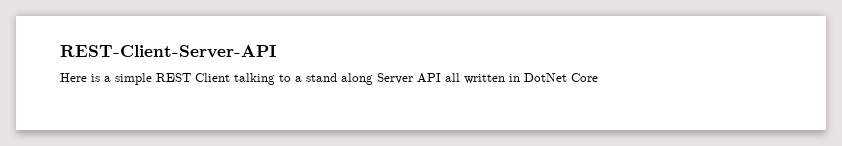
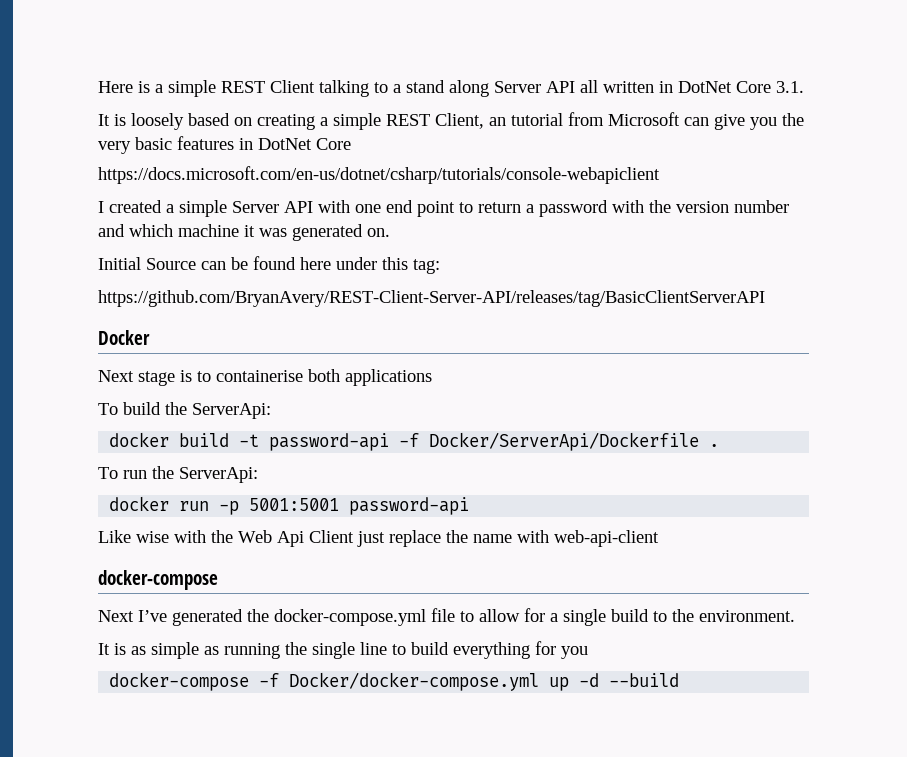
[60,45,276,58] REST-Client-Server-API // -> (98, 87) none
(598, 77) none -> [776,81,804,93] [98,112,804,130] [98,136,351,154] [98,166,660,184] [98,200,789,217] [98,224,390,241] [98,256,440,274] [98,290,765,307] [98,330,150,345] [98,369,432,386] [98,402,271,419] [109,432,720,451] [98,466,258,483] [109,496,470,515] [98,530,659,547] [98,570,218,590] [98,608,795,626] [98,641,588,659] [109,672,680,691] 3.1. // It is loosely based on creating a simple REST Client, an tutorial from Microsoft can give you the very basic features in DotNet Core // https://docs.microsoft.com/en-us/dotnet/csharp/tutorials/console-webapiclient // I created a simple Server API with one end point to return a password with the version number and which machine it was generated on. // Initial Source can be found here under this tag: // https://github.com/BryanAvery/REST-Client-Server-API/releases/tag/BasicClientServerAPI // Docker // Next stage is to containerise both applications // To build the ServerApi: // docker build -t password-api -f Docker/ServerApi/Dockerfile . // To run the ServerApi: // docker run -p 5001:5001 password-api // Like wise with the Web Api Client just replace the name with web-api-client // docker-compose // Next I’ve generated the docker-compose.yml file to allow for a single build to the environment. // It is as simple as running the single line to build everything for you // docker-compose -f Docker/docker-compose.yml up -d --build

